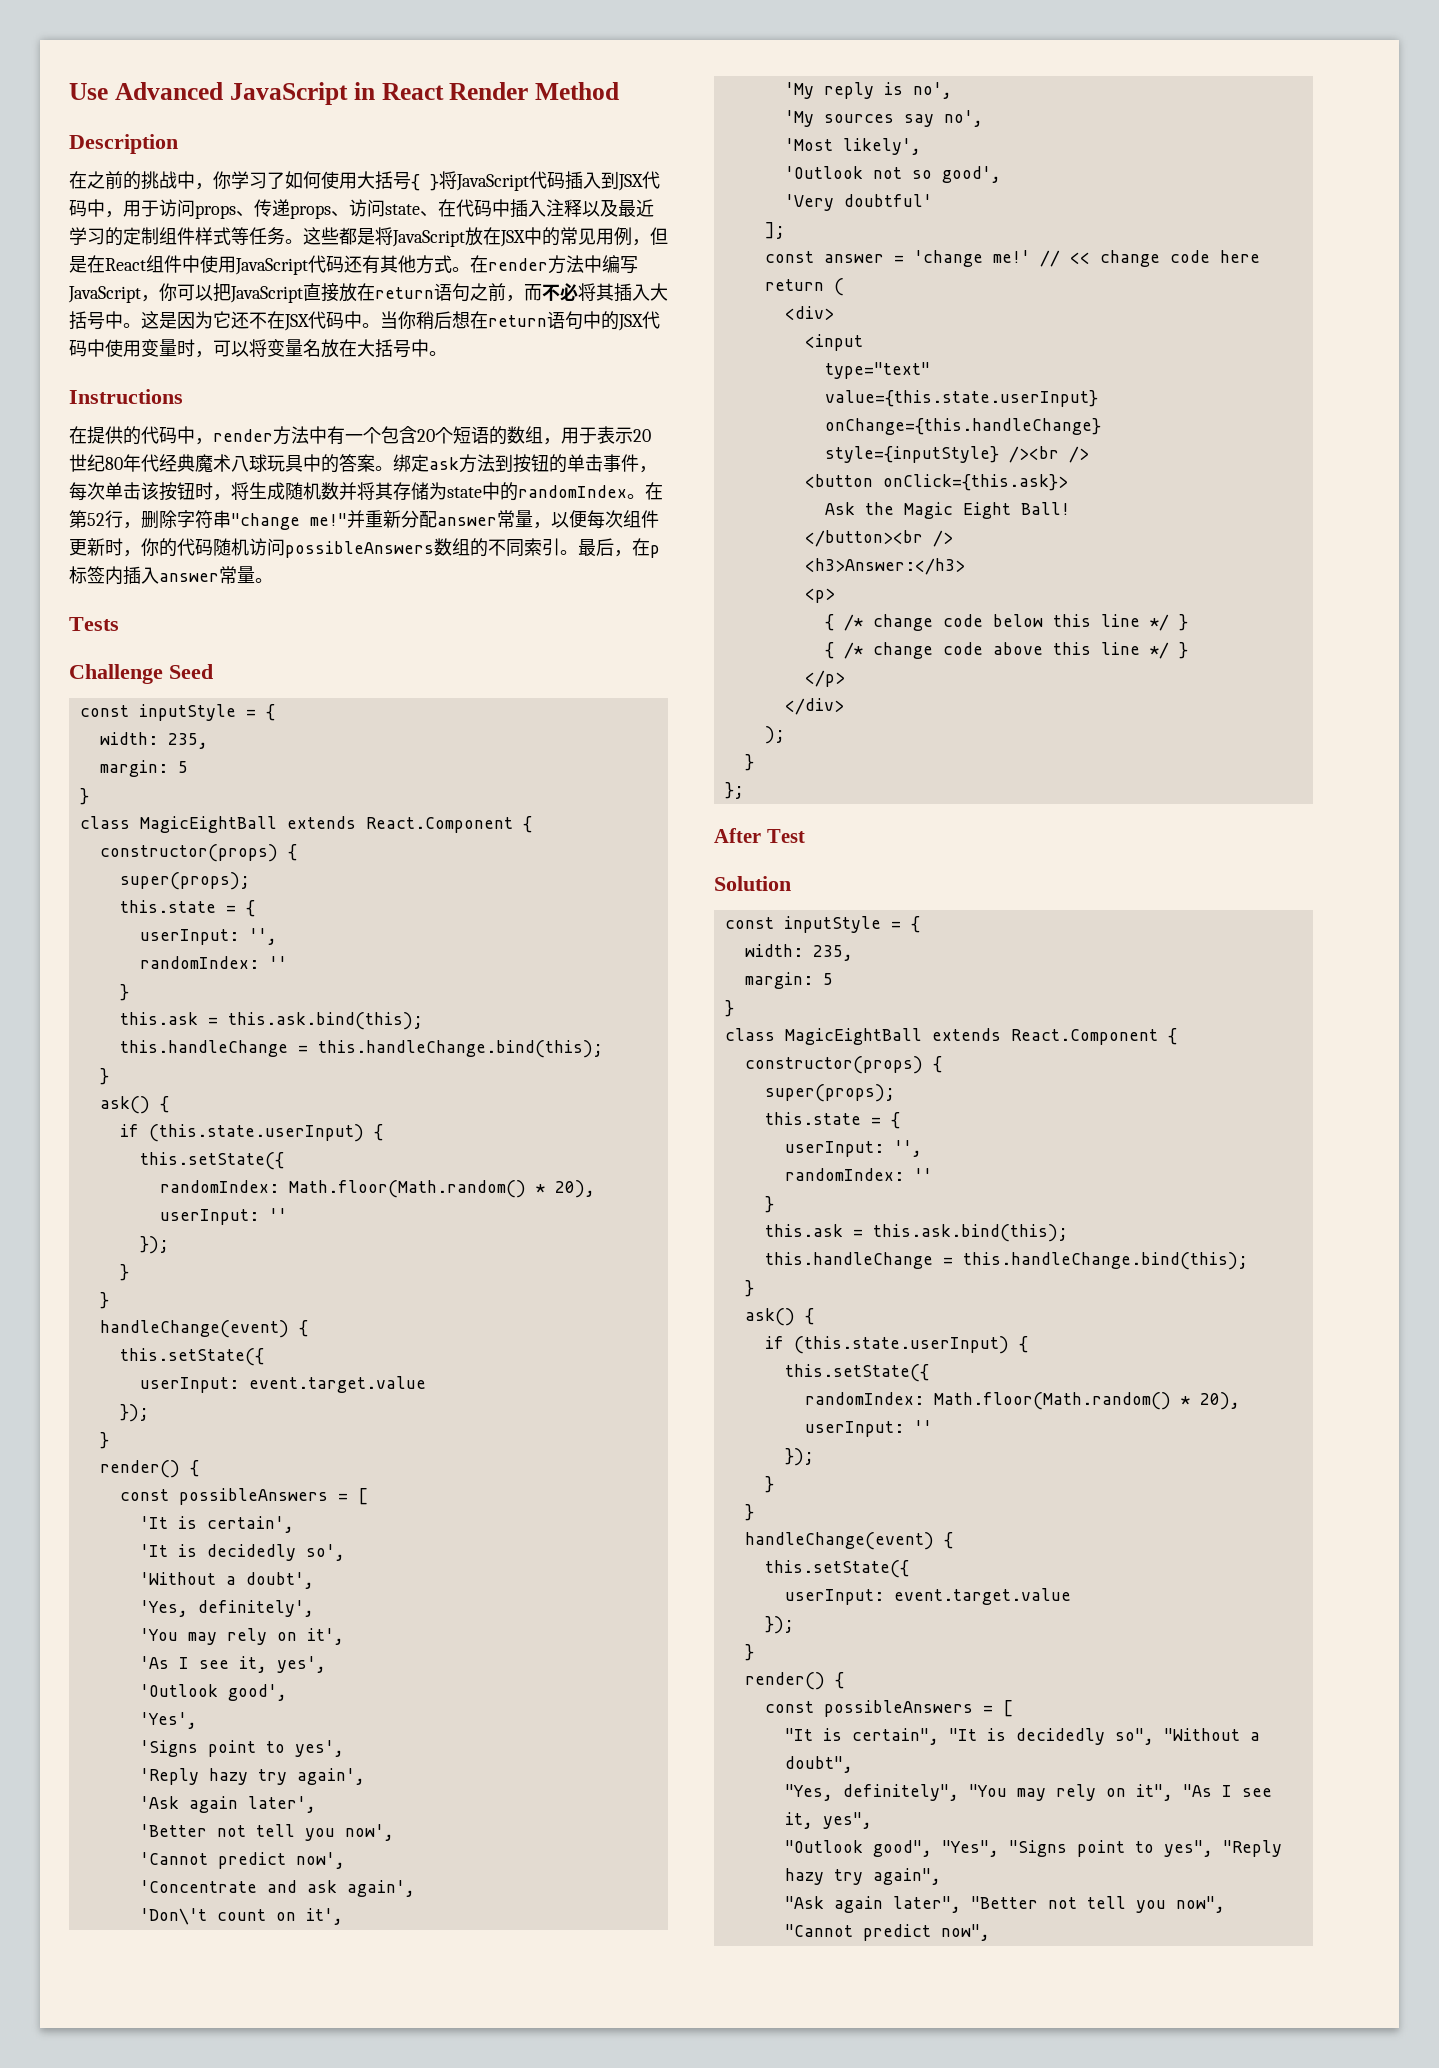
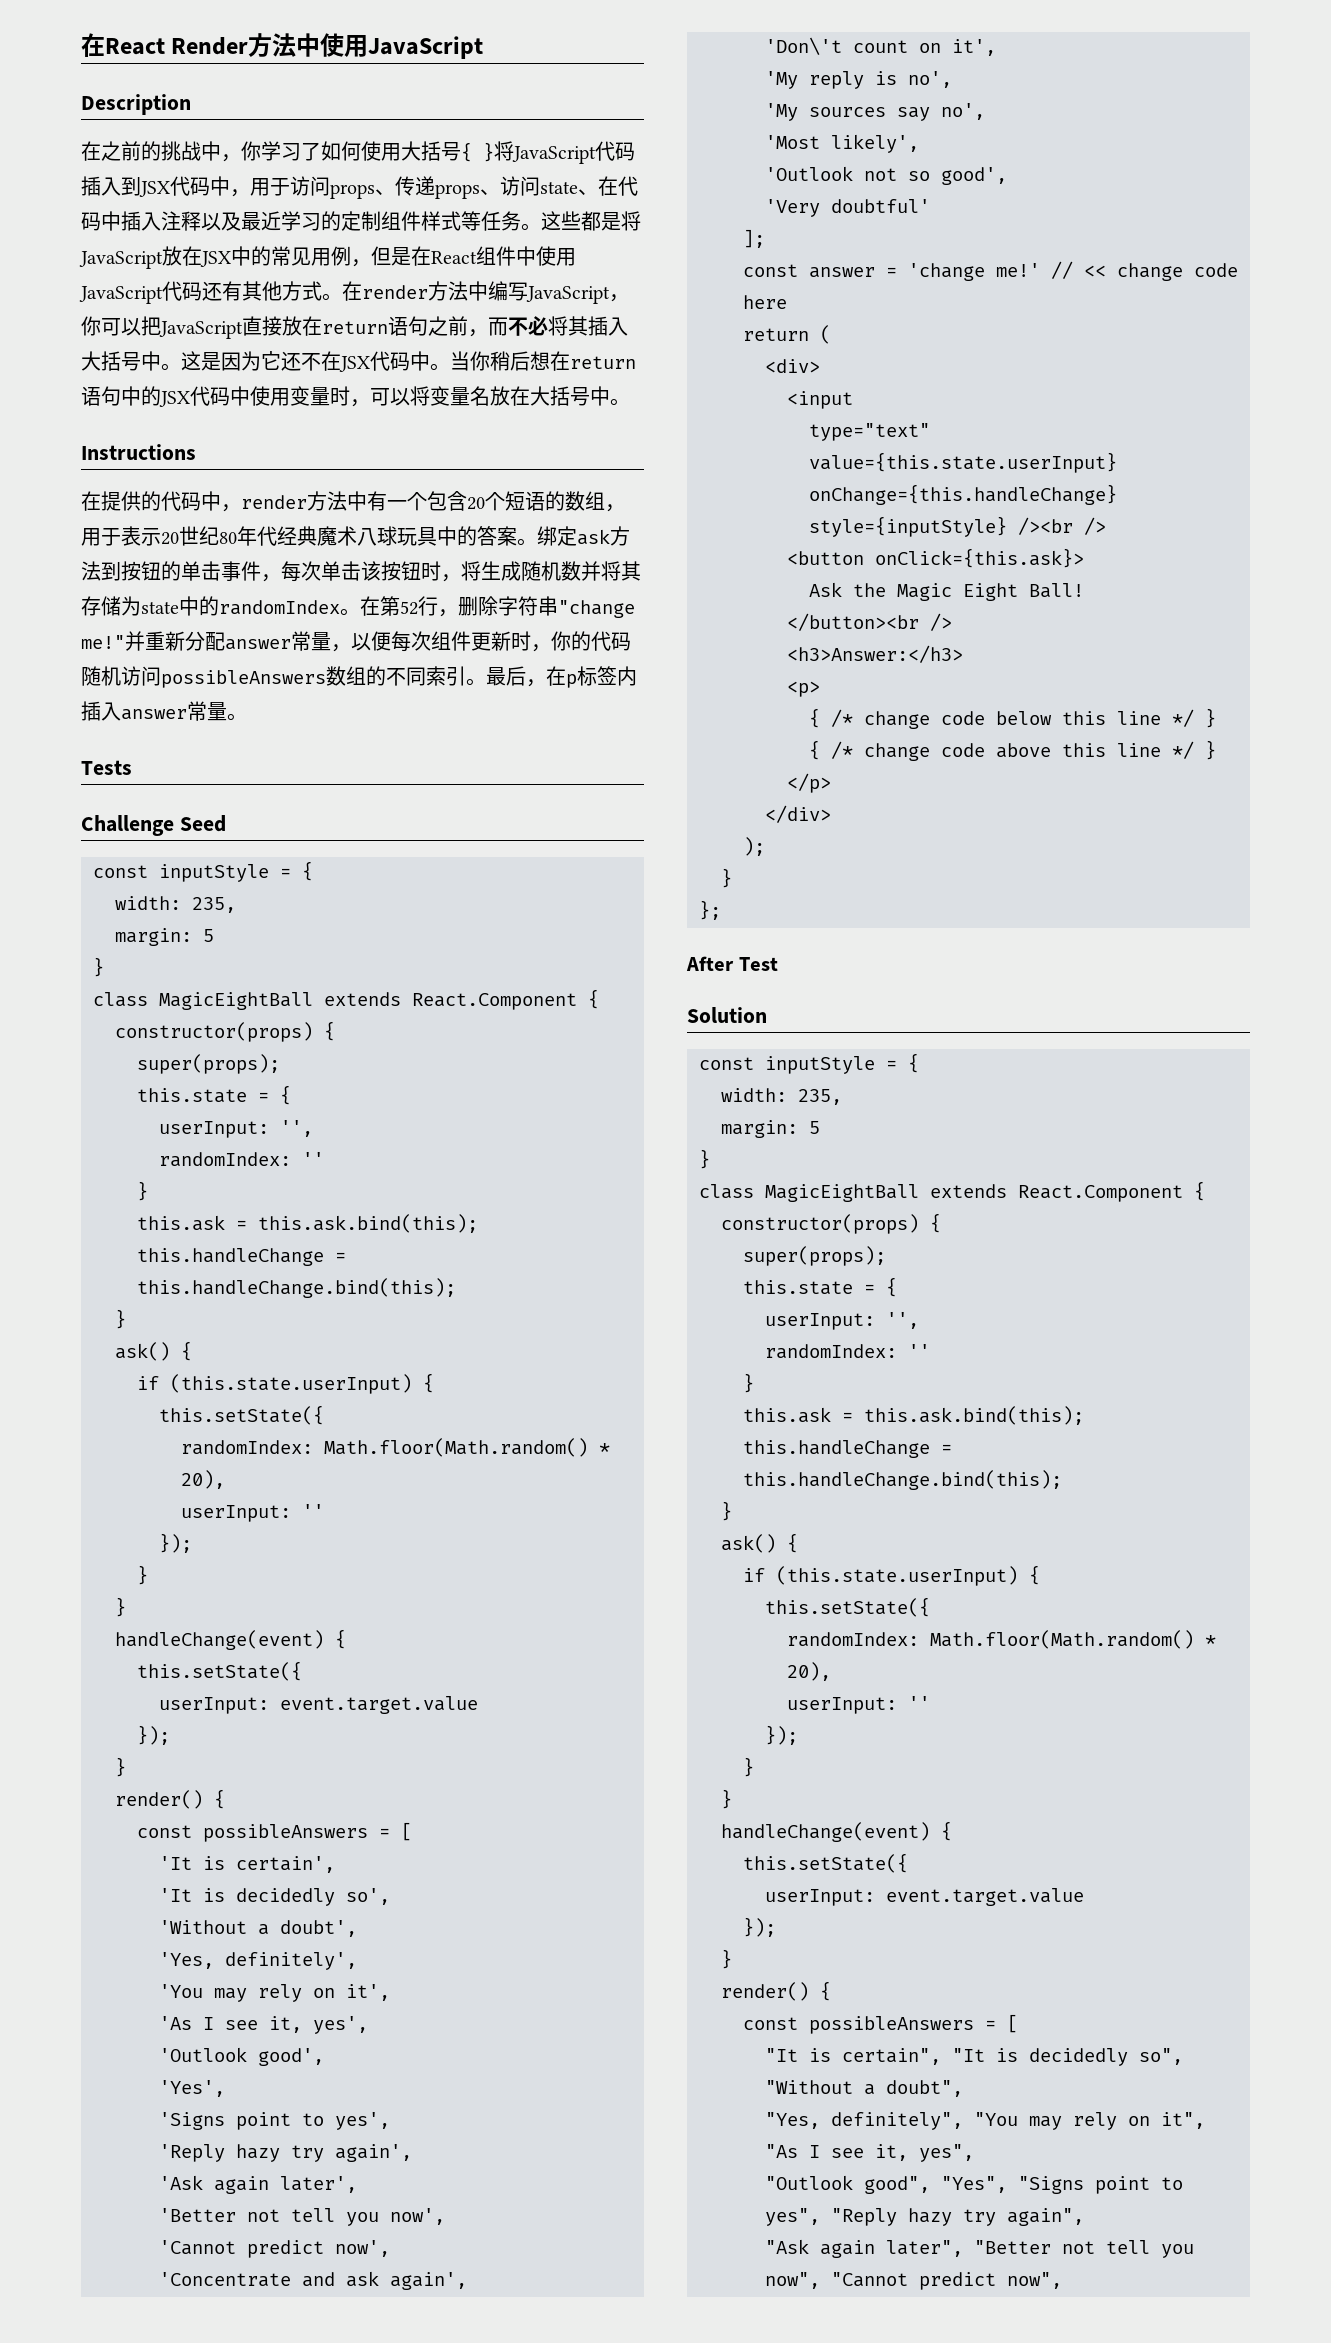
[69,82,620,105] Use Advanced JavaScript in React Render Method -> [81,33,484,59] 在React Render方法中使用JavaScript

